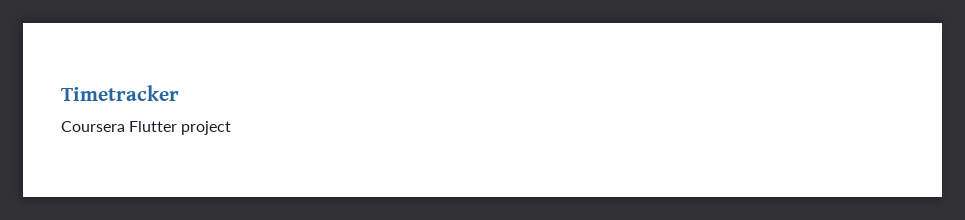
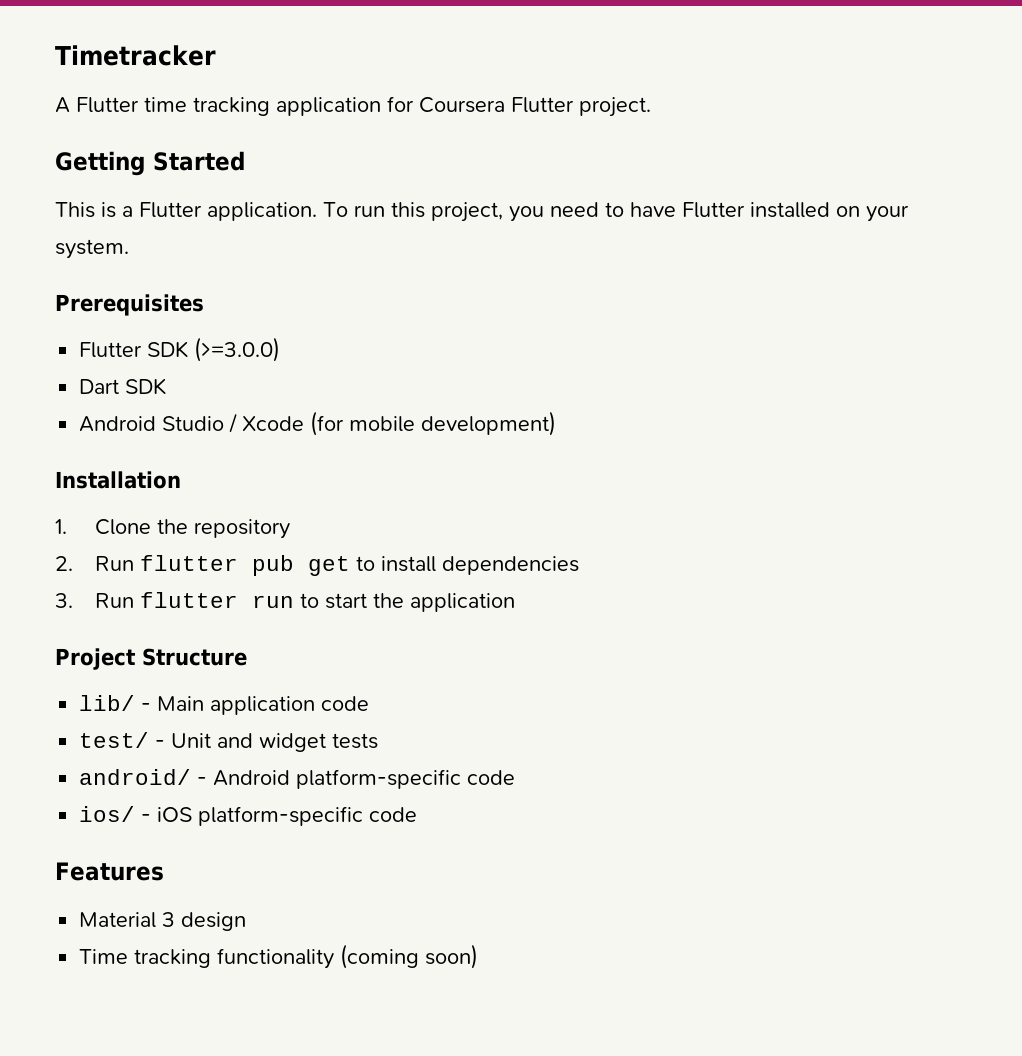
[61,121,232,135] Coursera Flutter project -> [55,96,651,117] [55,151,245,176] [55,202,909,222] [55,239,129,259] [55,294,204,316] [79,337,281,362] [79,378,167,395] [79,411,557,436] [55,471,181,489] [55,519,291,539] [55,555,580,576] [55,592,516,612] [55,648,247,670] [79,695,370,715] [79,732,379,752] [79,769,516,789] [79,806,418,826] [55,862,164,881] [79,912,247,931] [79,944,479,969] A Flutter time tracking application for Coursera Flutter project. // Getting Started // This is a Flutter application. To run this project, you need to have Flutter installed on your system. // Prerequisites // Flutter SDK (>=3.0.0) // Dart SDK // Android Studio / Xcode (for mobile development) // Installation // 1. Clone the repository // 2. Run flutter pub get to install dependencies // 3. Run flutter run to start the application // Project Structure // lib/ - Main application code // test/ - Unit and widget tests // android/ - Android platform-specific code // ios/ - iOS platform-specific code // Features // Material 3 design // Time tracking functionality (coming soon)

